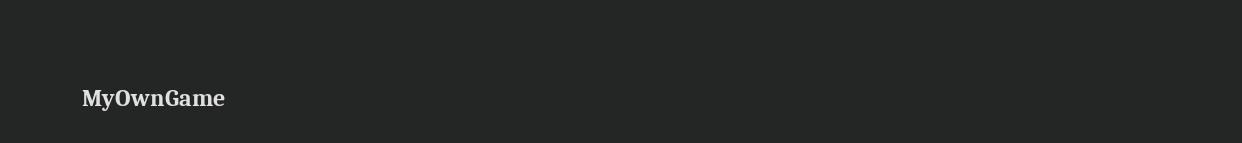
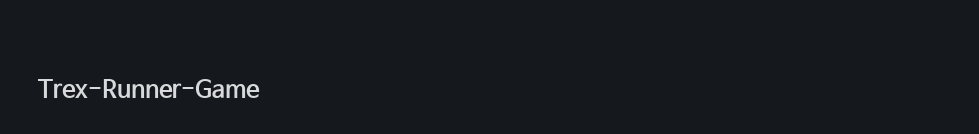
[82,90,225,111] MyOwnGame -> [38,79,260,98] Trex-Runner-Game

